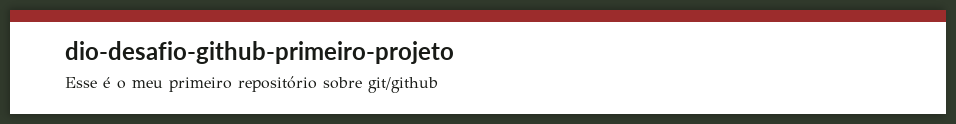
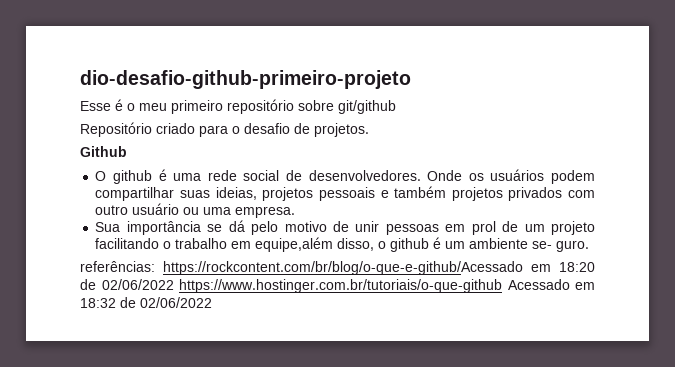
(438, 85) none -> [80,122,369,137] [80,146,127,157] [95,169,595,184] [95,186,595,201] [95,203,296,218] [95,220,595,235] [95,237,590,252] [80,261,595,275] [80,279,595,293] [80,297,212,308] // Repositório criado para o desafio de projetos. // Github // O github é uma rede social de desenvolvedores. Onde os usuários podem compartilhar suas ideias, projetos pessoais e também projetos privados com outro usuário ou uma empresa. // Sua importância se dá pelo motivo de unir pessoas em prol de um projeto facilitando o trabalho em equipe,além disso, o github é um ambiente se- guro. // referências: https://rockcontent.com/br/blog/o-que-e-github/Acessado em 18:20 de 02/06/2022 https://www.hostinger.com.br/tutoriais/o-que-github Acessado em 18:32 de 02/06/2022

